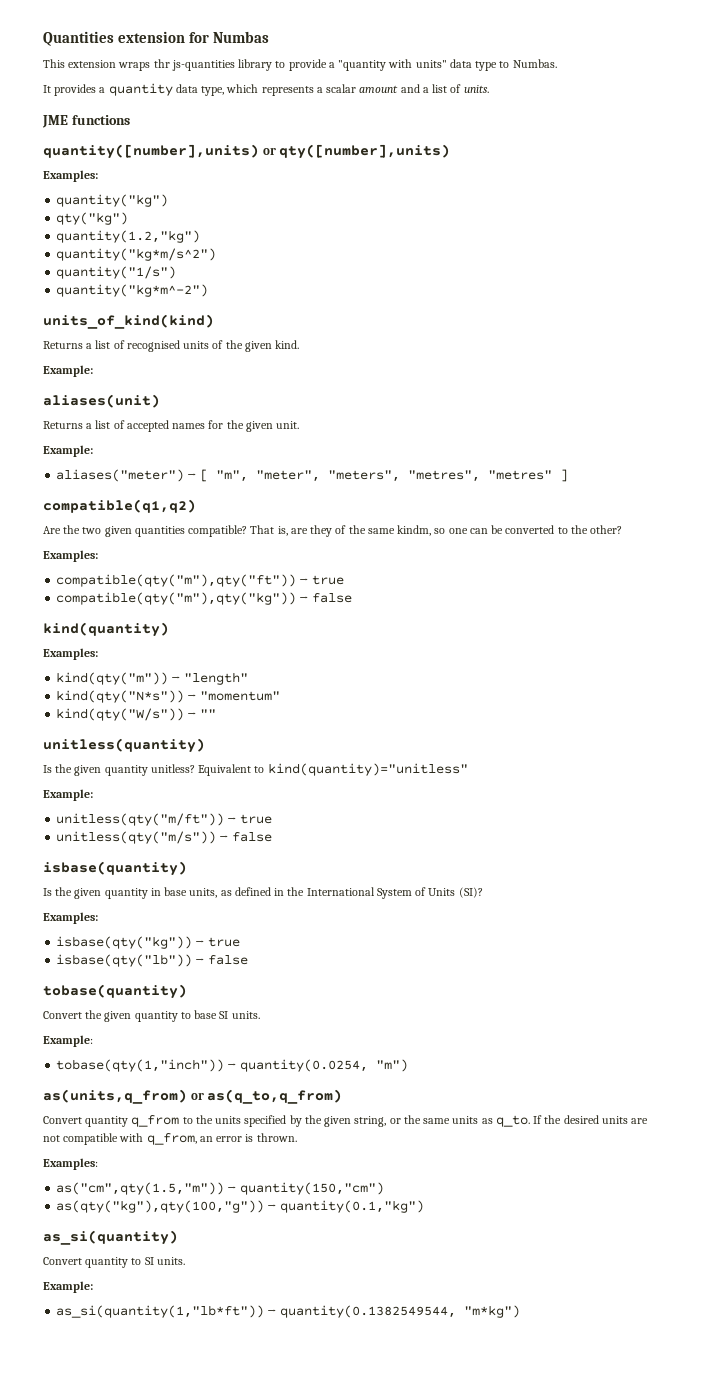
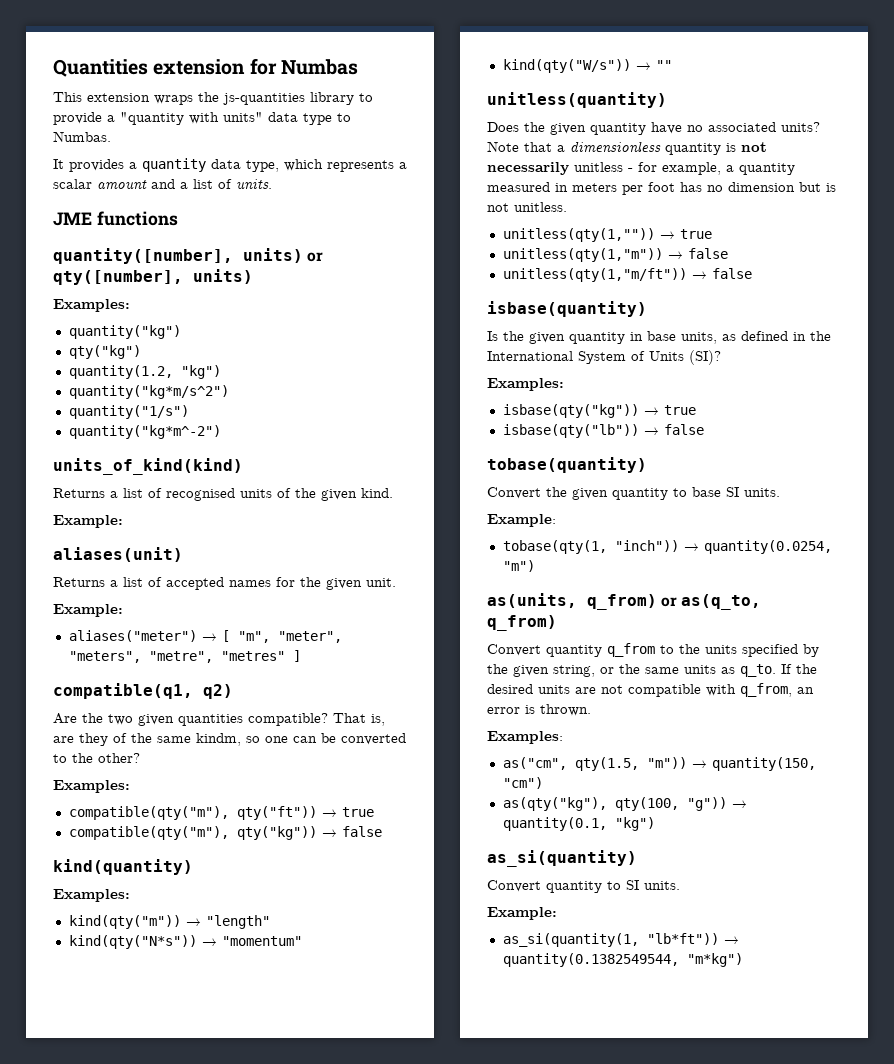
[153,59,170,68] thr -> [198,92,219,102] the
[43,144,451,159] quantity([number],units) or qty([number],units) -> [53,248,324,264] [53,269,253,285] quantity([number], units) or qty([number], units)
[56,230,201,243] quantity(1.2,"kg") -> [68,365,221,379] quantity(1.2, "kg")
[407,470,480,482] "metres", -> [148,651,213,663] "metre",
[43,499,196,513] compatible(q1,q2) -> [53,683,233,699] compatible(q1, q2)
[56,574,344,587] [56,592,297,605] compatible(qty("m"),qty("ft")) → true // compatible(qty("m"),qty("kg")) -> [68,806,374,820] [68,826,317,840] compatible(qty("m"), qty("ft")) → true // compatible(qty("m"), qty("kg"))
[43,763,468,776] [43,789,93,801] [56,813,272,826] [56,831,217,844] Is the given quantity unitless? Equivalent to kind(quantity)="unitless" // Example: // unitless(qty("m/ft")) → true // unitless(qty("m/s")) -> [487,122,820,135] [487,141,767,155] [487,162,795,175] [487,182,836,195] [487,202,567,212] [502,228,712,242] [502,248,728,262] [502,268,687,282] Does the given quantity have no associated units? Note that a dimensionless quantity is not necessarily unitless - for example, a quantity measured in meters per foot has no dimension but is not unitless. // unitless(qty(1,"")) → true // unitless(qty(1,"m")) → false // unitless(qty(1,"m/ft"))
[56,1059,225,1072] tobase(qty(1,"inch")) -> [502,540,679,554] tobase(qty(1, "inch"))
[43,1089,343,1104] as(units,q_from) or as(q_to,q_from) -> [487,593,762,610] [487,615,557,631] as(units, q_from) or as(q_to, q_from)
[56,1182,384,1195] [56,1200,424,1213] as("cm",qty(1.5,"m")) → quantity(150,"cm") // as(qty("kg"),qty(100,"g")) → quantity(0.1,"kg") -> [502,757,816,771] [502,777,543,789] [502,797,747,811] [502,817,655,831] as("cm", qty(1.5, "m")) → quantity(150, "cm") // as(qty("kg"), qty(100, "g")) → quantity(0.1, "kg")
[56,1305,265,1318] as_si(quantity(1,"lb*ft")) -> [502,933,719,947] as_si(quantity(1, "lb*ft"))

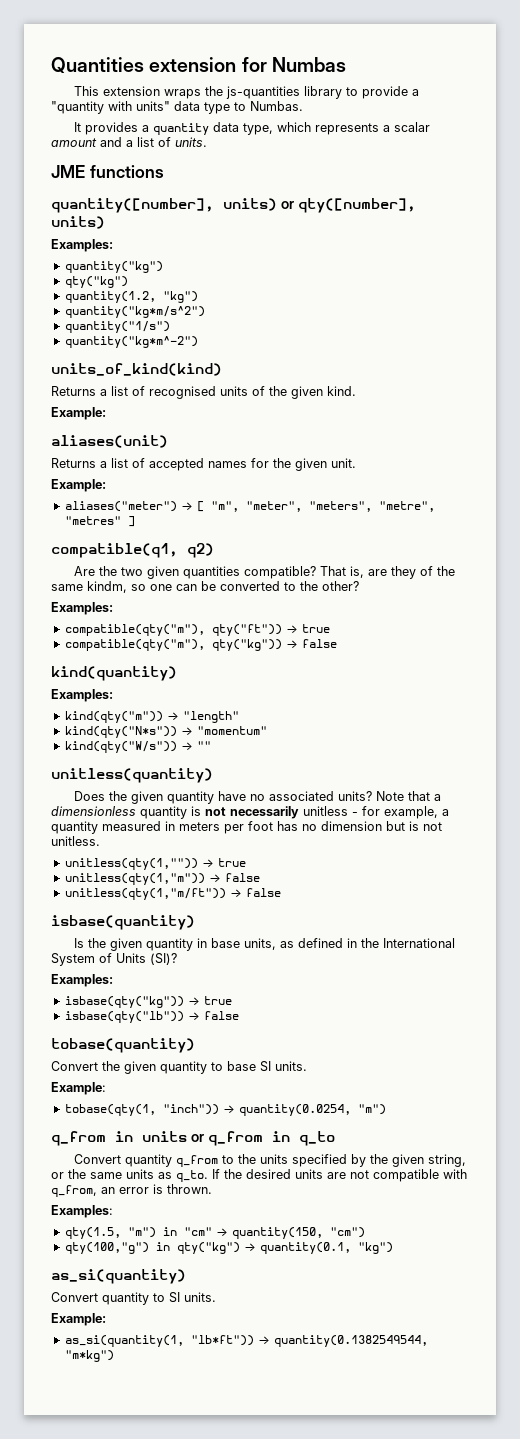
[487,593,762,610] [487,615,557,631] as(units, q_from) or as(q_to, q_from) -> [51,1131,335,1146] q_from in units or q_from in q_to
[502,757,687,771] as("cm", qty(1.5, "m")) -> [64,1227,212,1239] qty(1.5, "m") in "cm"
[502,797,727,811] as(qty("kg"), qty(100, "g")) -> [64,1242,240,1254] qty(100,"g") in qty("kg")

